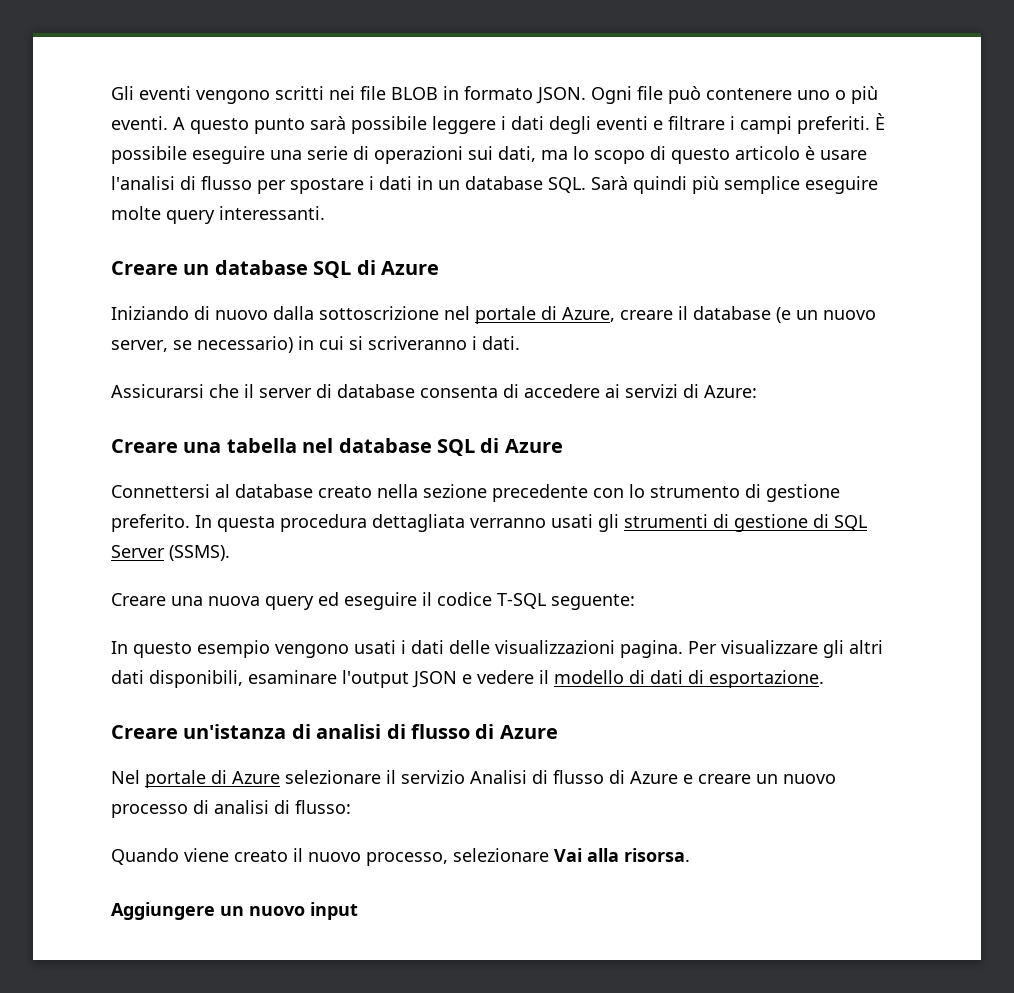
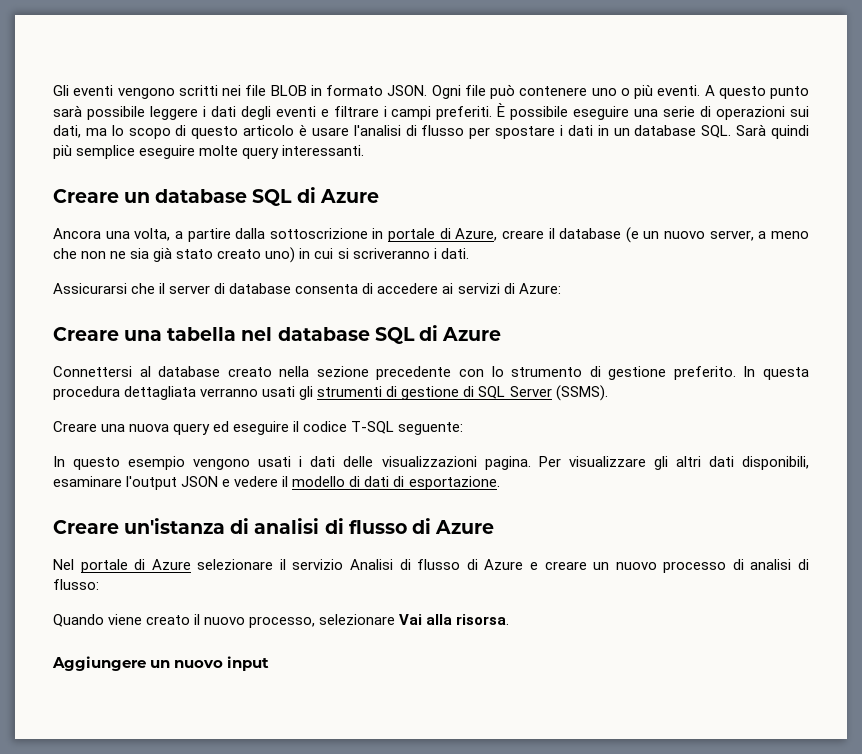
[111,306,268,320] Iniziando di nuovo -> [53,228,231,242] Ancora una volta, a partire
[444,306,470,320] nel -> [372,228,384,239] in
[173,336,293,353] se necessario) -> [758,231,810,239] [53,247,296,263] a meno che non ne sia già stato creato uno)

